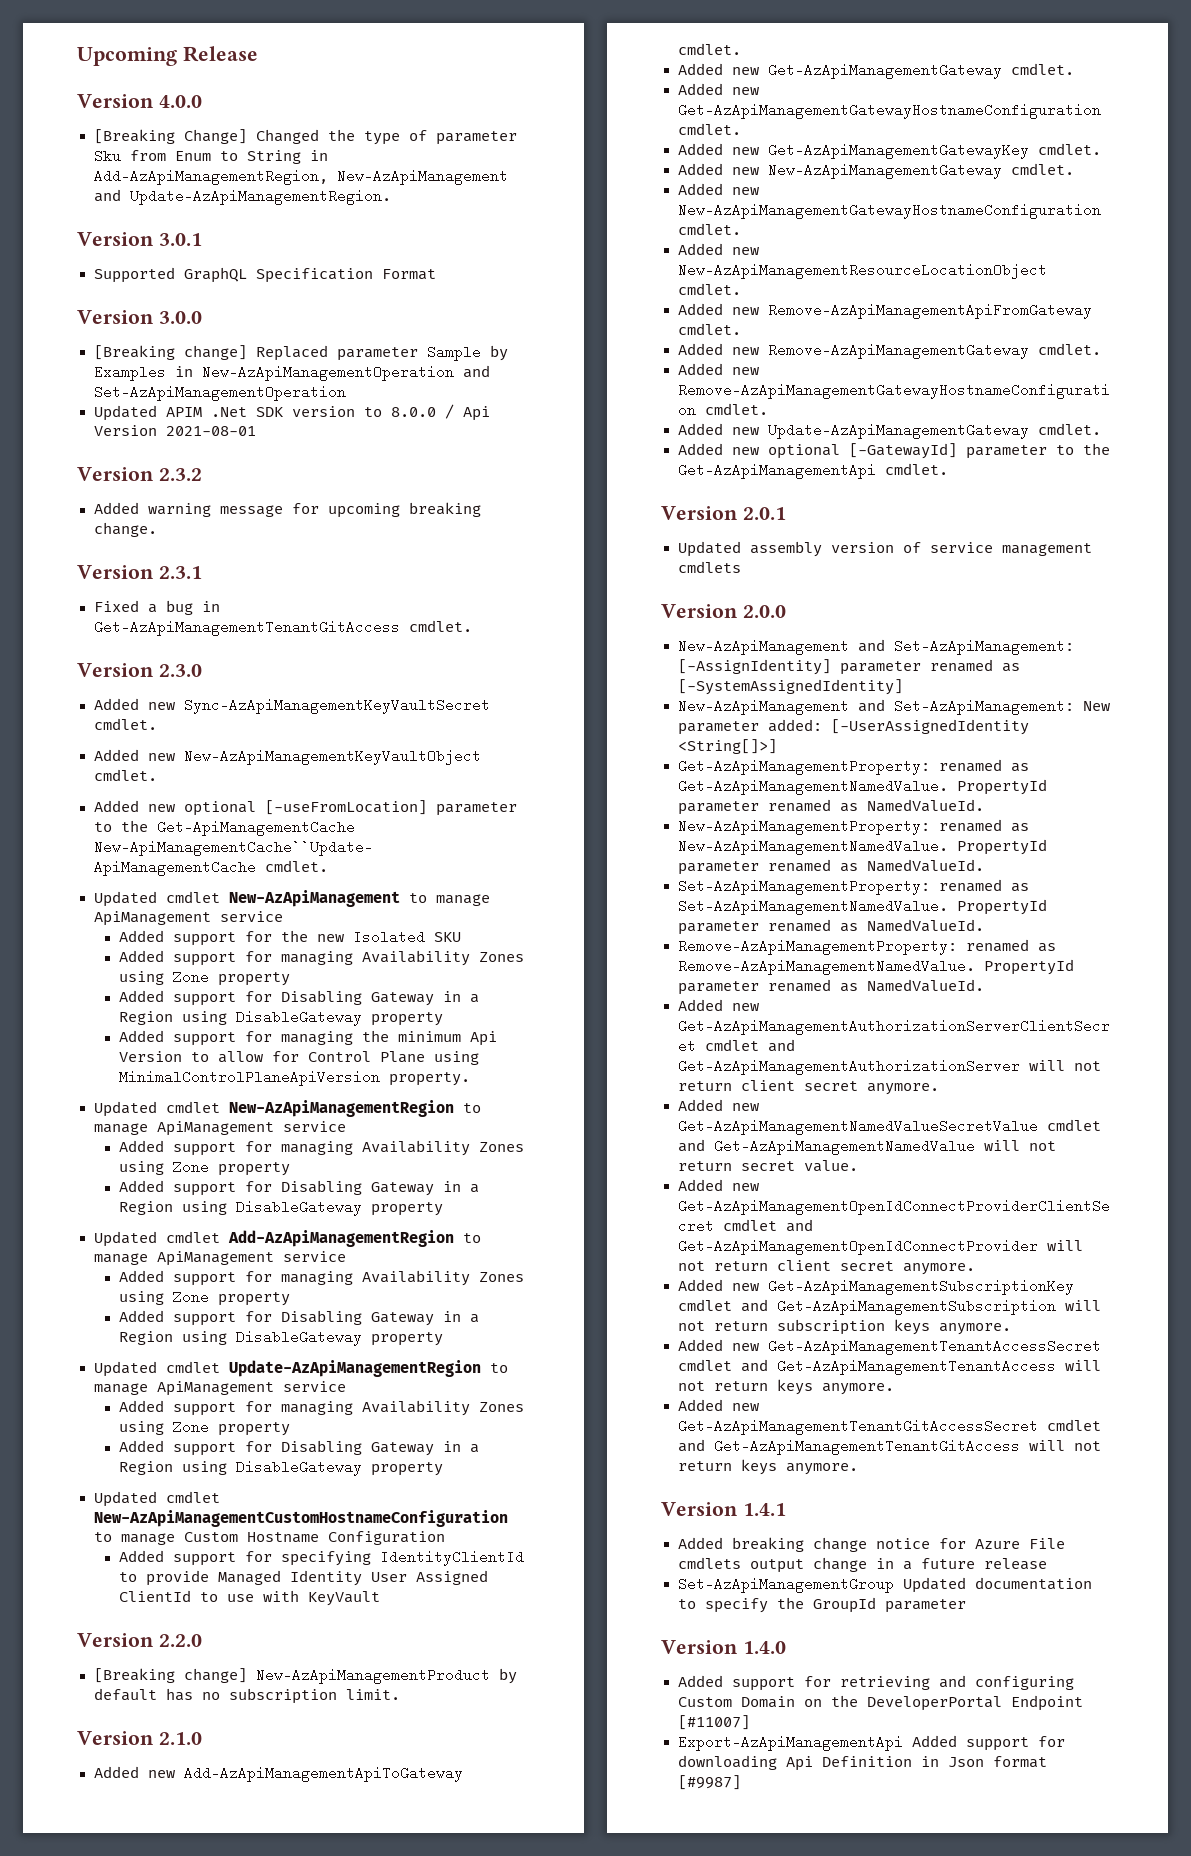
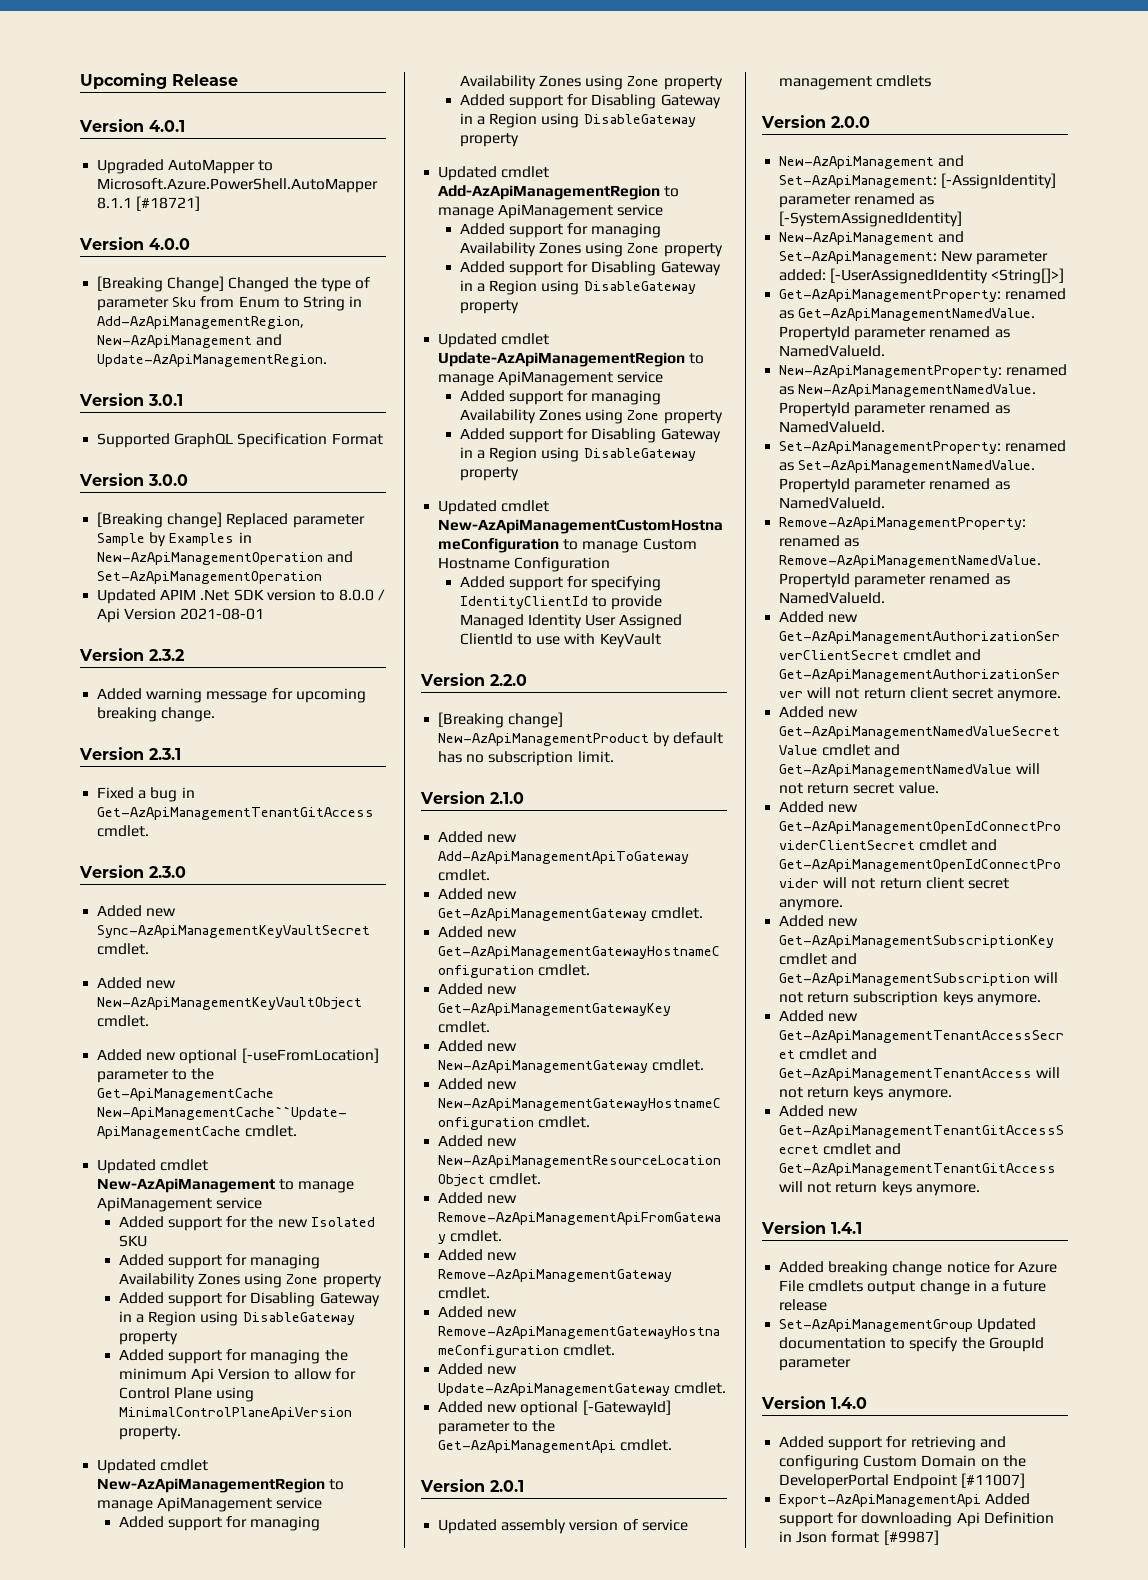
(258, 54) none -> [79,119,185,132] [97,159,274,174] [97,178,379,193] [97,196,201,211] // Version 4.0.1 // Upgraded AutoMapper to Microsoft.Azure.PowerShell.AutoMapper 8.1.1 [#18721]

